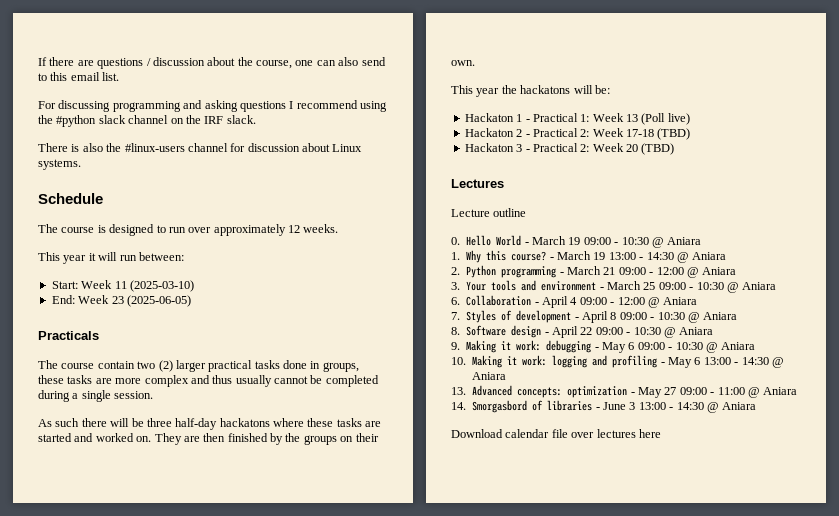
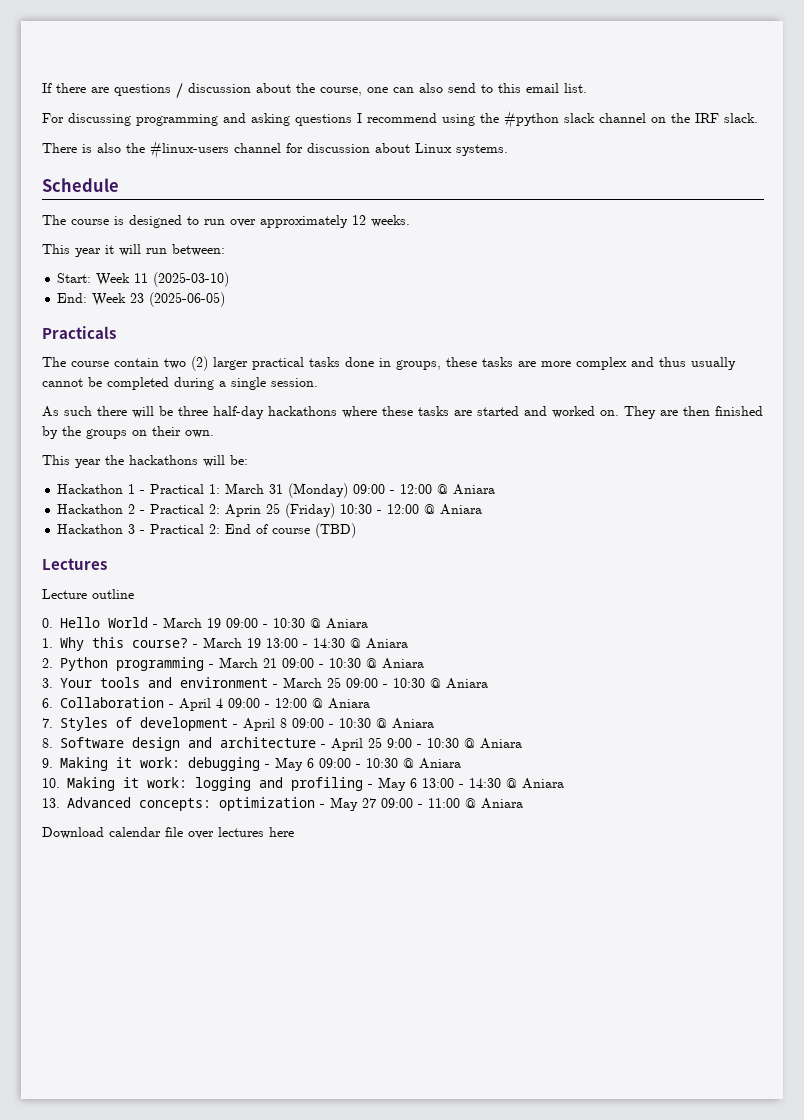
[219,418,270,427] hackatons -> [268,406,337,416] hackathons
[520,85,571,94] hackatons -> [129,455,198,465] hackathons
[464,113,514,122] Hackaton -> [57,484,124,494] Hackathon
[592,113,690,125] [464,128,691,140] [464,143,514,152] Week 13 (Poll live) // Hackaton 2 - Practical 2: Week 17-18 (TBD) // Hackaton -> [225,483,496,498] [57,503,483,518] [57,524,124,534] March 31 (Monday) 09:00 - 12:00 @ Aniara // Hackathon 2 - Practical 2: Aprin 25 (Friday) 10:30 - 12:00 @ Aniara // Hackathon
[592,143,638,152] Week 20 -> [225,524,311,534] End of course
[656,267,684,275] 12:00 -> [329,658,361,668] 10:30
[544,326,623,338] - April 22 09:00 -> [188,737,412,751] and architecture - April 25 9:00
[451,400,757,413] // 14. Smorgasbord of libraries - June 3 13:00 - 14:30 @ Aniara -> (523, 803) none

